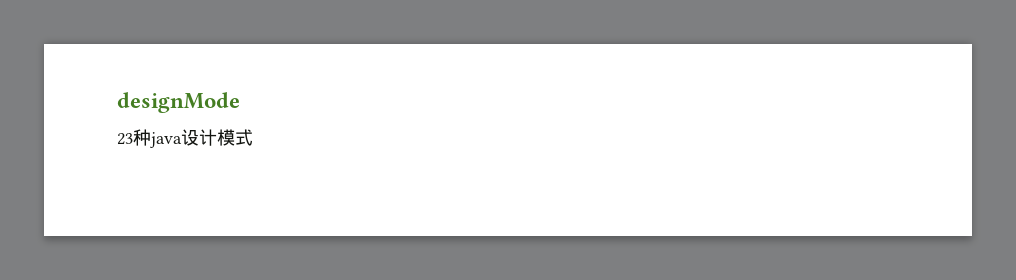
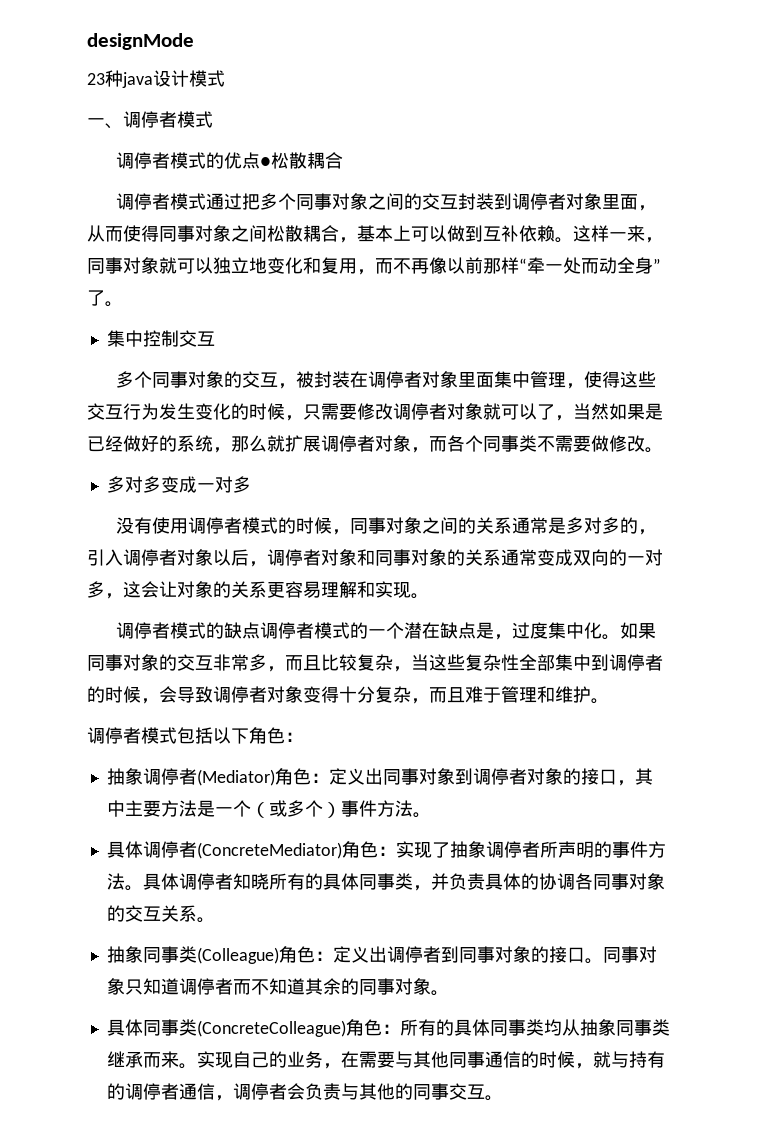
(253, 137) none -> [87,111,213,129] [116,152,344,169] [116,193,657,211] [87,225,663,243] [87,257,661,275] [87,290,123,307] [106,330,215,347] [116,371,657,389] [87,403,663,421] [87,435,663,453] [106,476,251,493] [116,517,657,535] [87,549,663,567] [87,581,429,599] [116,622,657,640] [87,654,663,672] [87,686,609,704] [87,727,303,744] [106,768,653,786] [106,800,431,818] [106,841,666,859] [106,873,665,891] [106,905,215,923] [106,946,657,964] [106,978,449,996] [106,1019,670,1037] [106,1051,665,1069] [106,1083,503,1101] // 一、调停者模式 // 调停者模式的优点●松散耦合 // 调停者模式通过把多个同事对象之间的交互封装到调停者对象里面，从而使得同事对象之间松散耦合，基本上可以做到互补依赖。这样一来，同事对象就可以独立地变化和复用，而不再像以前那样“牵一处而动全身”了。 // 集中控制交互 // 多个同事对象的交互，被封装在调停者对象里面集中管理，使得这些交互行为发生变化的时候，只需要修改调停者对象就可以了，当然如果是已经做好的系统，那么就扩展调停者对象，而各个同事类不需要做修改。 // 多对多变成一对多 // 没有使用调停者模式的时候，同事对象之间的关系通常是多对多的，引入调停者对象以后，调停者对象和同事对象的关系通常变成双向的一对多，这会让对象的关系更容易理解和实现。 // 调停者模式的缺点调停者模式的一个潜在缺点是，过度集中化。如果同事对象的交互非常多，而且比较复杂，当这些复杂性全部集中到调停者的时候，会导致调停者对象变得十分复杂，而且难于管理和维护。 // 调停者模式包括以下角色： // 抽象调停者(Mediator)角色：定义出同事对象到调停者对象的接口，其中主要方法是一个（或多个）事件方法。 // 具体调停者(ConcreteMediator)角色：实现了抽象调停者所声明的事件方法。具体调停者知晓所有的具体同事类，并负责具体的协调各同事对象的交互关系。 // 抽象同事类(Colleague)角色：定义出调停者到同事对象的接口。同事对象只知道调停者而不知道其余的同事对象。 // 具体同事类(ConcreteColleague)角色：所有的具体同事类均从抽象同事类继承而来。实现自己的业务，在需要与其他同事通信的时候，就与持有的调停者通信，调停者会负责与其他的同事交互。

